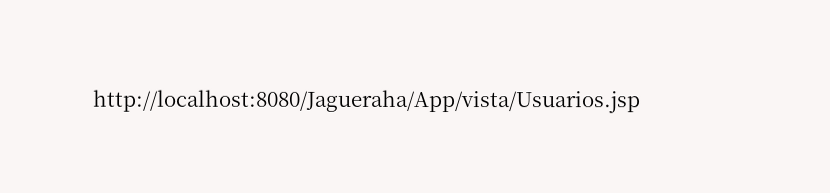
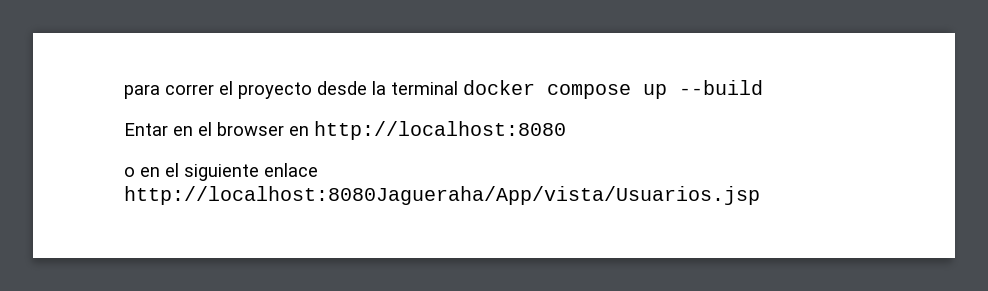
[92,89,641,114] http://localhost:8080/Jagueraha/App/vista/Usuarios.jsp -> [124,80,763,99] [124,121,566,140] [124,163,318,181] [124,186,760,205] para correr el proyecto desde la terminal docker compose up --build // Entar en el browser en http://localhost:8080 // o en el siguiente enlace http://localhost:8080Jagueraha/App/vista/Usuarios.jsp

